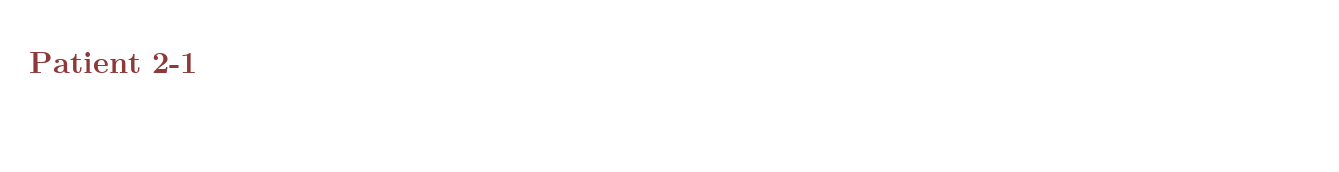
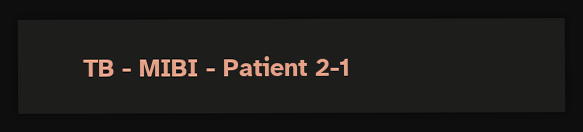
(29, 62) none -> [82,59,216,77] TB - MIBI -

